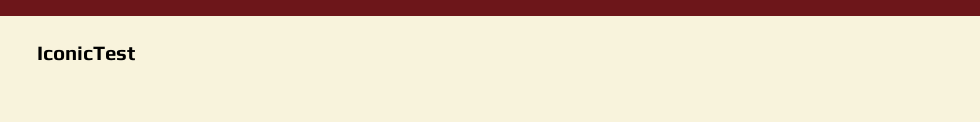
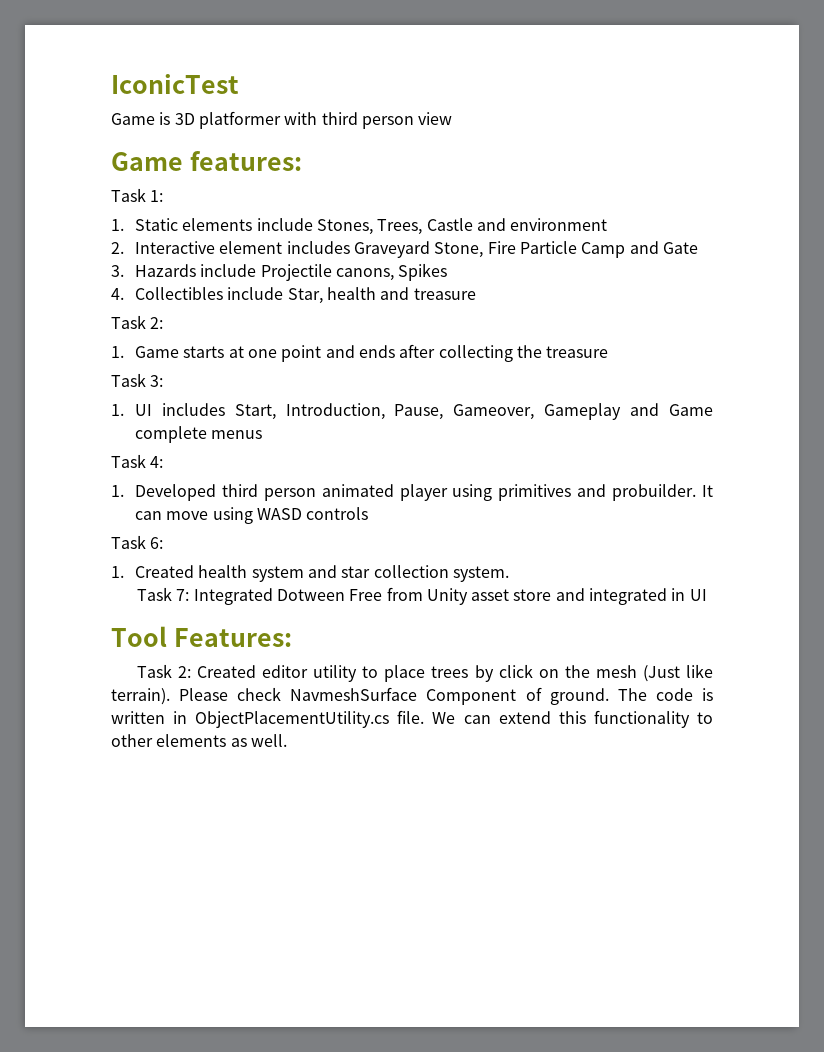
(135, 53) none -> [111,111,453,129] [111,151,302,171] [111,188,164,202] [111,218,608,235] [111,241,698,258] [111,263,448,281] [111,287,476,304] [111,315,164,329] [111,344,609,362] [111,373,164,387] [111,403,713,420] [134,426,263,443] [111,454,164,468] [111,484,713,501] [134,507,369,524] [111,535,164,549] [111,565,509,582] [136,587,707,605] [111,626,292,647] [136,664,713,682] [111,687,713,705] [111,710,713,728] [111,734,287,747] // Game is 3D platformer with third person view // Game features: // Task 1: // 1. Static elements include Stones, Trees, Castle and environment // 2. Interactive element includes Graveyard Stone, Fire Particle Camp and Gate // 3. Hazards include Projectile canons, Spikes // 4. Collectibles include Star, health and treasure // Task 2: // 1. Game starts at one point and ends after collecting the treasure // Task 3: // 1. UI includes Start, Introduction, Pause, Gameover, Gameplay and Game complete menus // Task 4: // 1. Developed third person animated player using primitives and probuilder. It can move using WASD controls // Task 6: // 1. Created health system and star collection system. // Task 7: Integrated Dotween Free from Unity asset store and integrated in UI // Tool Features: // Task 2: Created editor utility to place trees by click on the mesh (Just like terrain). Please check NavmeshSurface Component of ground. The code is written in ObjectPlacementUtility.cs file. We can extend this functionality to other elements as well.

